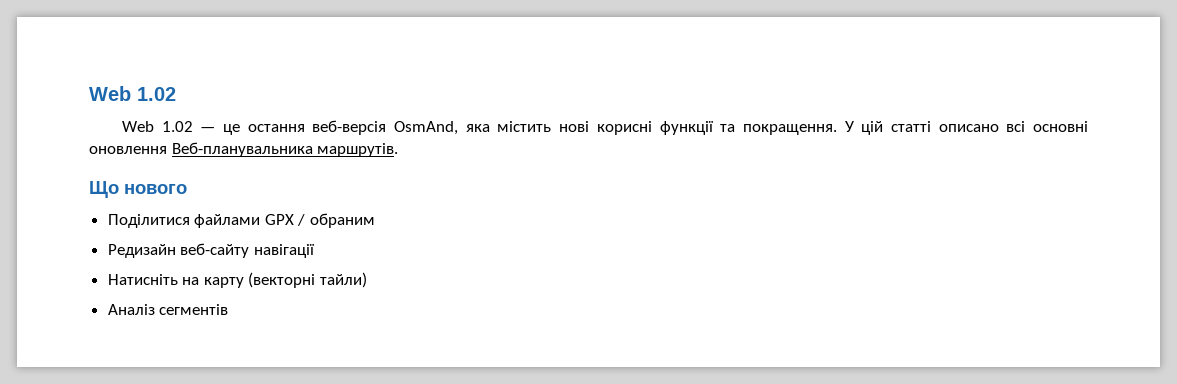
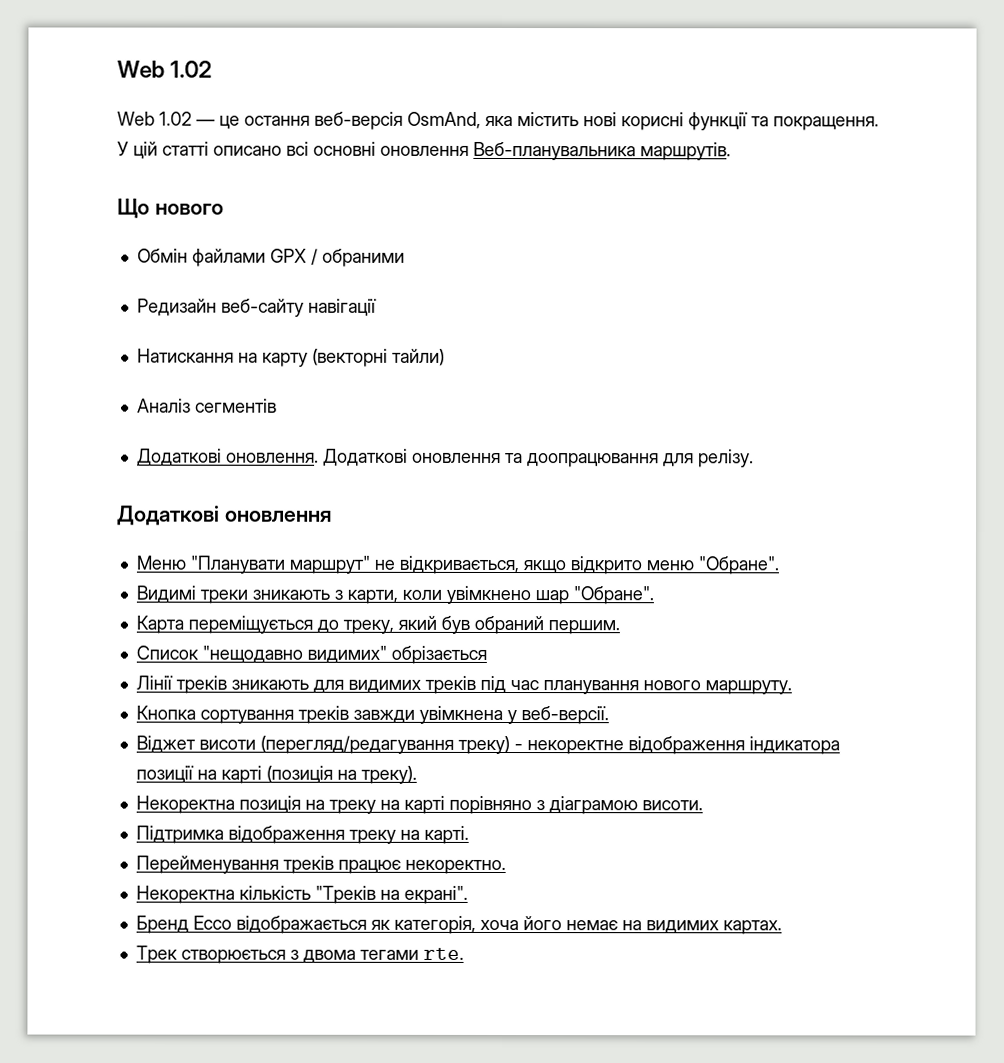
[107,214,190,228] Поділитися -> [136,248,188,263] Обмін
[310,213,376,228] обраним -> [321,248,405,267] обраними
[107,274,178,285] Натисніть -> [136,348,234,363] Натискання
(229, 309) none -> [136,448,754,468] [117,505,332,526] [135,555,779,575] [135,585,654,605] [135,615,620,635] [135,645,487,664] [135,675,792,695] [135,705,609,725] [135,735,840,755] [135,765,417,784] [135,795,703,815] [135,825,469,844] [135,855,506,875] [135,885,468,904] [135,915,782,935] [135,945,464,964] // Додаткові оновлення. Додаткові оновлення та доопрацювання для релізу. // Додаткові оновлення // Меню "Планувати маршрут" не відкривається, якщо відкрито меню "Обране". // Видимі треки зникають з карти, коли увімкнено шар "Обране". // Карта переміщується до треку, який був обраний першим. // Список "нещодавно видимих" обрізається // Лінії треків зникають для видимих треків під час планування нового маршруту. // Кнопка сортування треків завжди увімкнена у веб-версії. // Віджет висоти (перегляд/редагування треку) - некоректне відображення індикатора позиції на карті (позиція на треку). // Некоректна позиція на треку на карті порівняно з діаграмою висоти. // Підтримка відображення треку на карті. // Перейменування треків працює некоректно. // Некоректна кількість "Треків на екрані". // Бренд Ecco відображається як категорія, хоча його немає на видимих картах. // Трек створюється з двома тегами rte.

